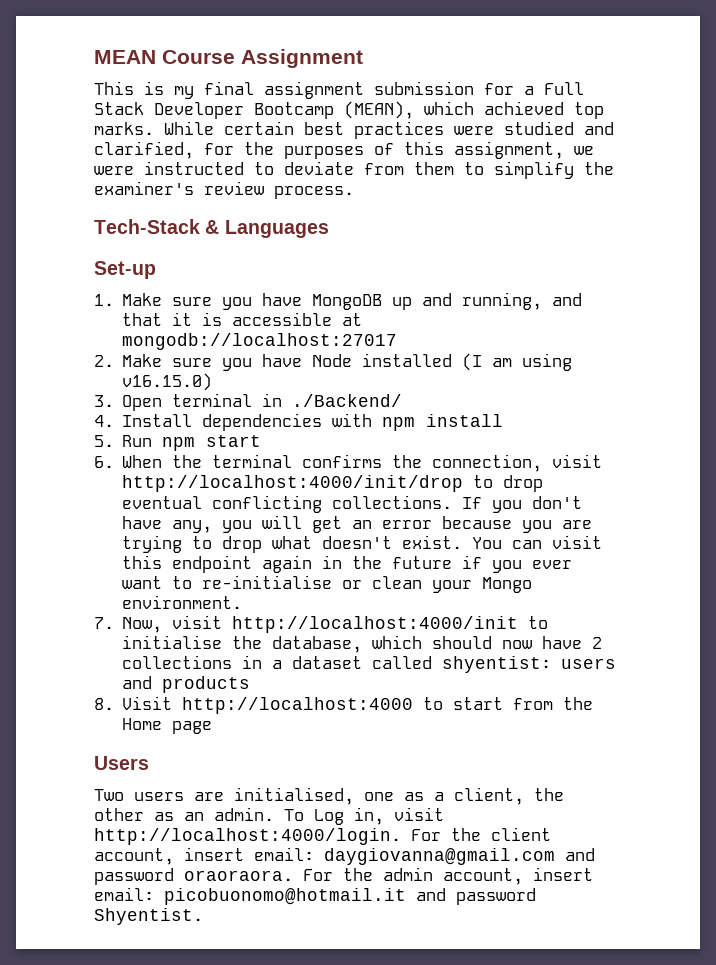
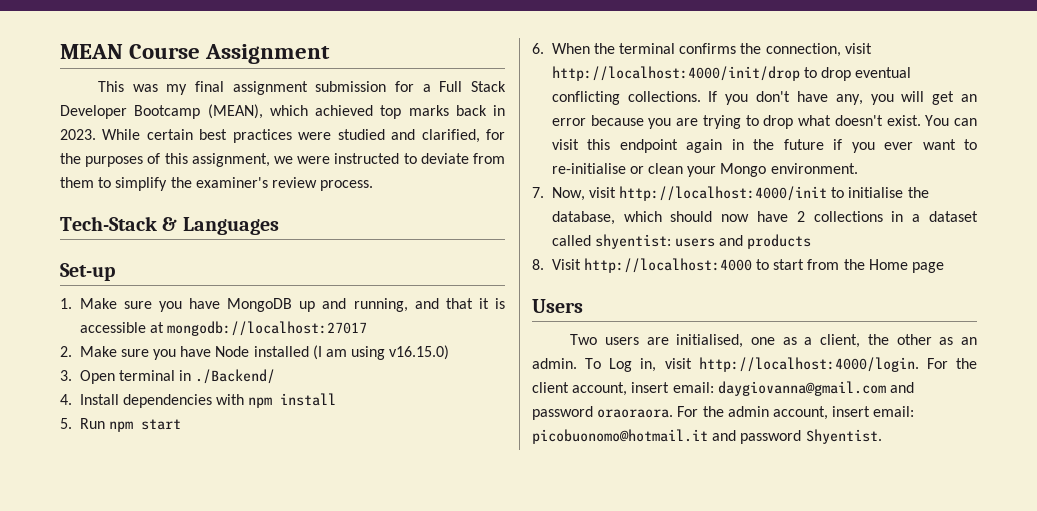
[144,81,164,95] is -> [132,84,158,92] was
[94,122,154,135] marks. -> [408,105,505,116] [60,129,96,140] marks back in 2023.

